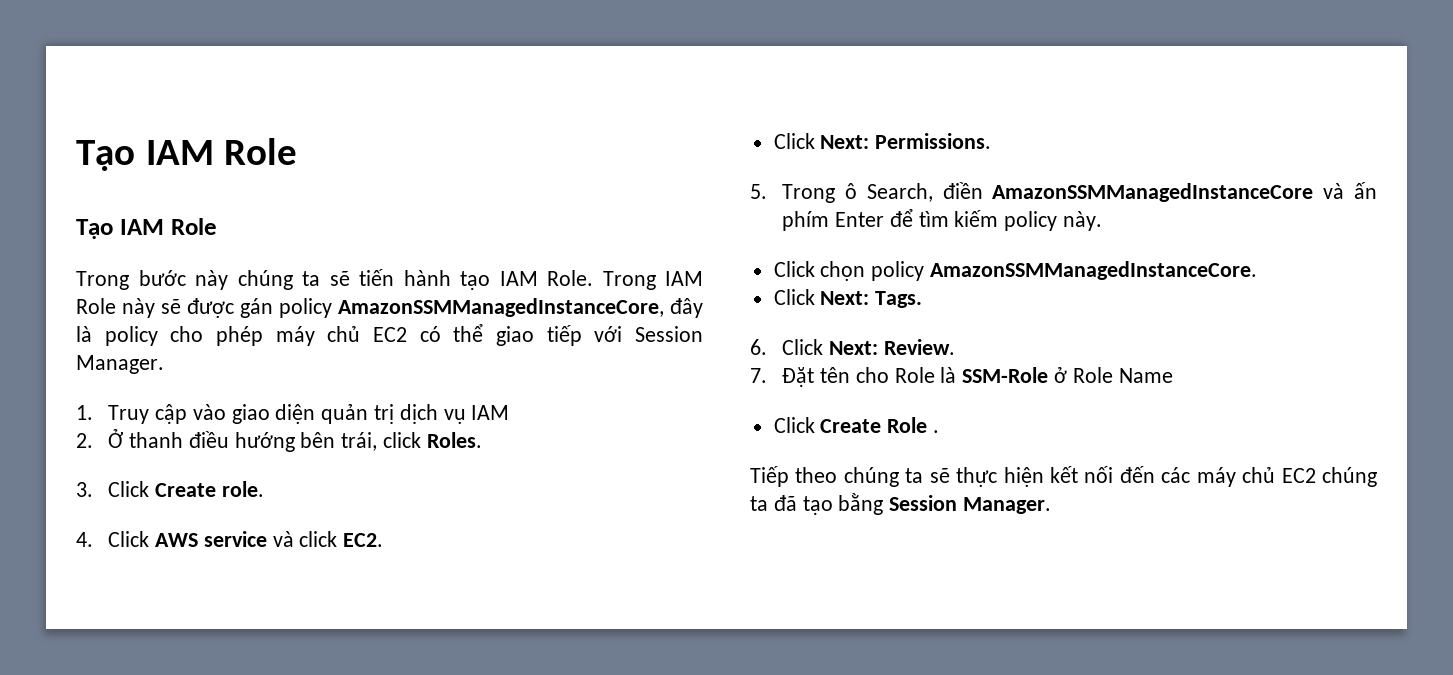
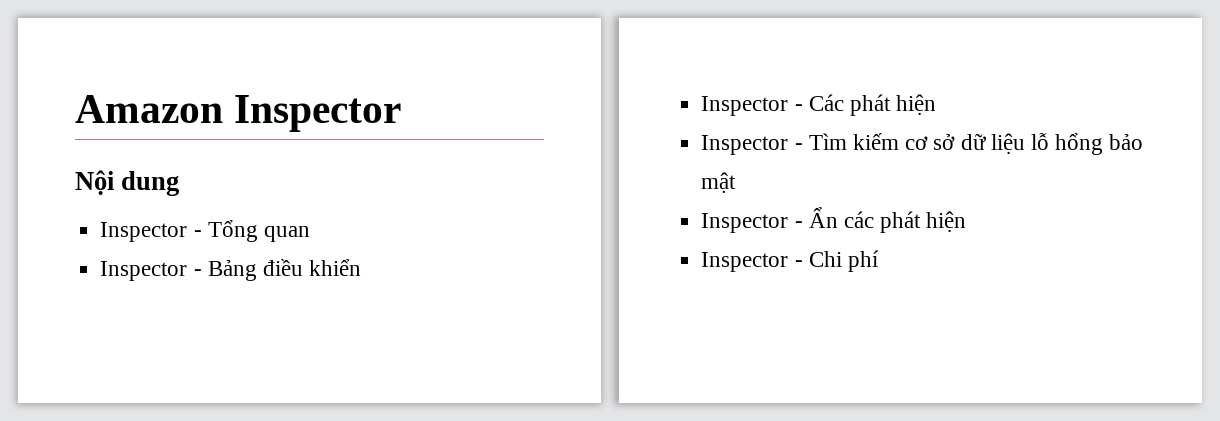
[76,138,298,171] [76,218,217,239] [76,269,703,290] [76,298,703,318] [76,324,703,346] [76,355,164,374] [76,404,510,424] [76,429,482,452] [76,481,264,497] [76,531,384,547] [773,133,992,149] [750,182,1377,203] [782,209,1102,231] [773,261,1258,281] [773,289,923,308] [750,339,955,355] [750,367,1173,387] [773,417,940,433] [750,466,1378,487] [750,493,1052,515] Tạo IAM Role // Tạo IAM Role // Trong bước này chúng ta sẽ tiến hành tạo IAM Role. Trong IAM Role này sẽ được gán policy AmazonSSMManagedInstanceCore, đây là policy cho phép máy chủ EC2 có thể giao tiếp với Session Manager. // 1. Truy cập vào giao diện quản trị dịch vụ IAM // 2. Ở thanh điều hướng bên trái, click Roles. // 3. Click Create role. // 4. Click AWS service và click EC2. // Click Next: Permissions. // 5. Trong ô Search, điền AmazonSSMManagedInstanceCore và ấn phím Enter để tìm kiếm policy này. // Click chọn policy AmazonSSMManagedInstanceCore. // Click Next: Tags. // 6. Click Next: Review. // 7. Đặt tên cho Role là SSM-Role ở Role Name // Click Create Role . // Tiếp theo chúng ta sẽ thực hiện kết nối đến các máy chủ EC2 chúng ta đã tạo bằng Session Manager. -> [75,95,402,132] [75,170,180,196] [100,220,310,242] [100,259,362,281] [701,94,937,116] [701,133,1144,155] [701,172,737,193] [701,207,967,233] [701,250,879,272] Amazon Inspector // Nội dung // Inspector - Tổng quan // Inspector - Bảng điều khiển // Inspector - Các phát hiện // Inspector - Tìm kiếm cơ sở dữ liệu lỗ hổng bảo mật // Inspector - Ẩn các phát hiện // Inspector - Chi phí

